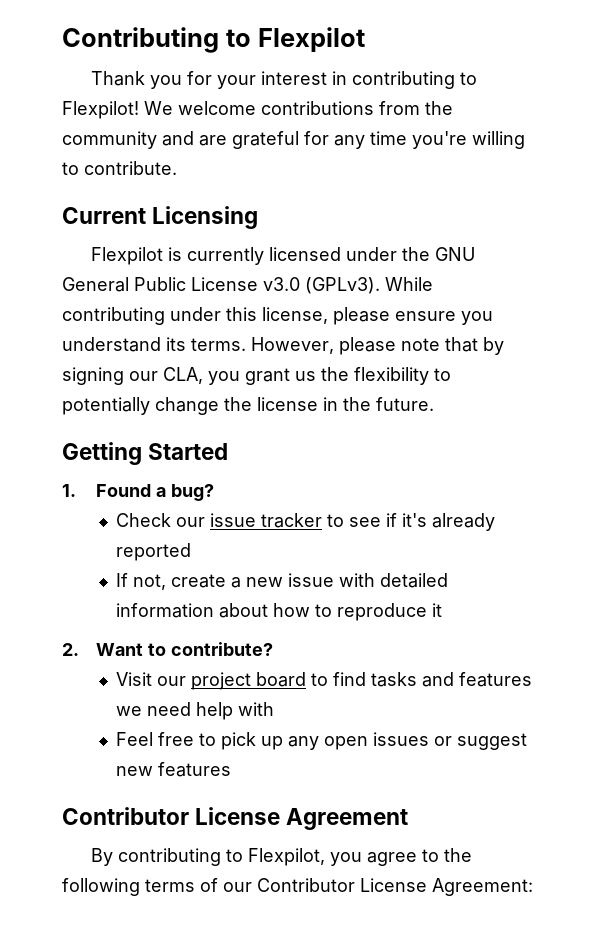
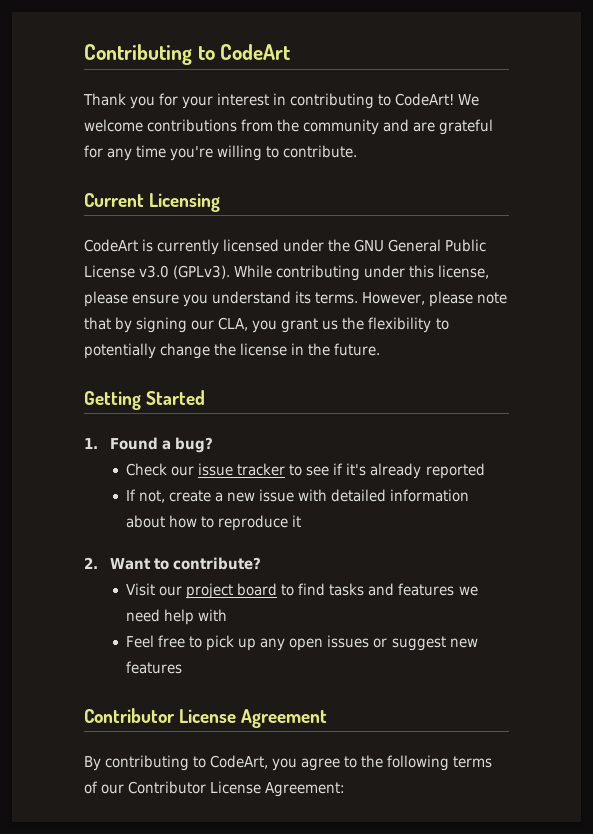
[257,27,365,52] Flexpilot -> [220,44,291,60] CodeArt
[62,101,139,119] Flexpilot! -> [395,93,455,106] CodeArt!
[90,247,163,265] Flexpilot -> [84,239,138,252] CodeArt
[247,848,325,866] Flexpilot, -> [210,755,269,769] CodeArt,

